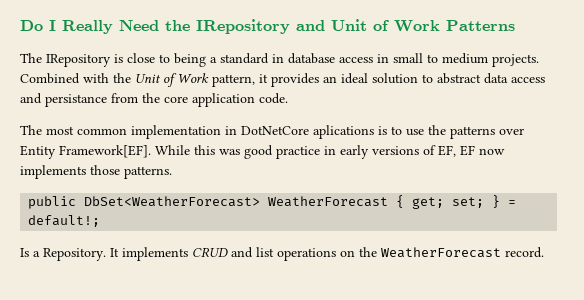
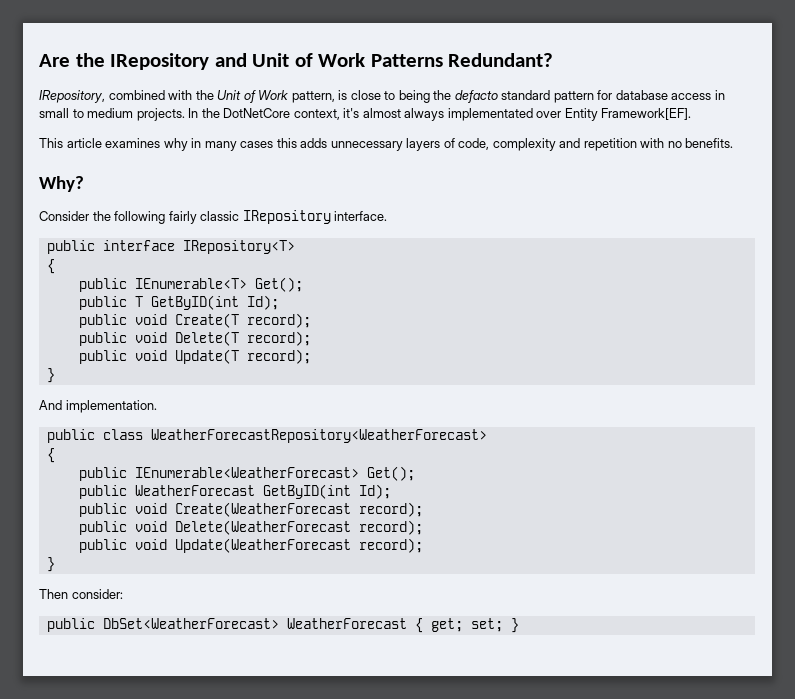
[20,20,159,34] Do I Really Need -> [39,54,70,67] Are
[20,53,284,67] // The IRepository is close to being a standard in -> [448,53,554,67] [39,90,613,103] Redundant? // IRepository, combined with the Unit of Work pattern, is close to being the defacto standard pattern for
[20,73,545,87] [20,93,288,107] [20,125,524,139] [20,145,505,159] [20,165,172,179] Combined with the Unit of Work pattern, it provides an ideal solution to abstract data access and persistance from the core application code. // The most common implementation in DotNetCore aplications is to use the patterns over Entity Framework[EF]. While this was good practice in early versions of EF, EF now implements those patterns. -> [188,108,692,121] [39,138,734,151] [39,176,84,192] [39,210,388,224] [46,240,295,254] [46,259,55,274] [78,277,303,292] [78,295,279,310] [78,313,311,328] [78,331,311,346] [78,349,311,364] [46,368,55,383] [39,400,157,413] [46,429,487,443] [46,448,55,463] [78,466,415,481] [78,484,391,499] [78,502,423,517] [78,520,423,535] [78,538,423,553] [46,557,55,572] [39,589,123,599] In the DotNetCore context, it's almost always implementated over Entity Framework[EF]. // This article examines why in many cases this adds unnecessary layers of code, complexity and repetition with no benefits. // Why? // Consider the following fairly classic IRepository interface. // public interface IRepository<T> // { // public IEnumerable<T> Get(); // public T GetByID(int Id); // public void Create(T record); // public void Delete(T record); // public void Update(T record); // } // And implementation. // public class WeatherForecastRepository<WeatherForecast> // { // public IEnumerable<WeatherForecast> Get(); // public WeatherForecast GetByID(int Id); // public void Create(WeatherForecast record); // public void Delete(WeatherForecast record); // public void Update(WeatherForecast record); // } // Then consider:
[508,200,517,206] [28,215,101,227] [20,247,544,261] = default!; // Is a Repository. It implements CRUD and list operations on the WeatherForecast record. -> (519, 625) none

